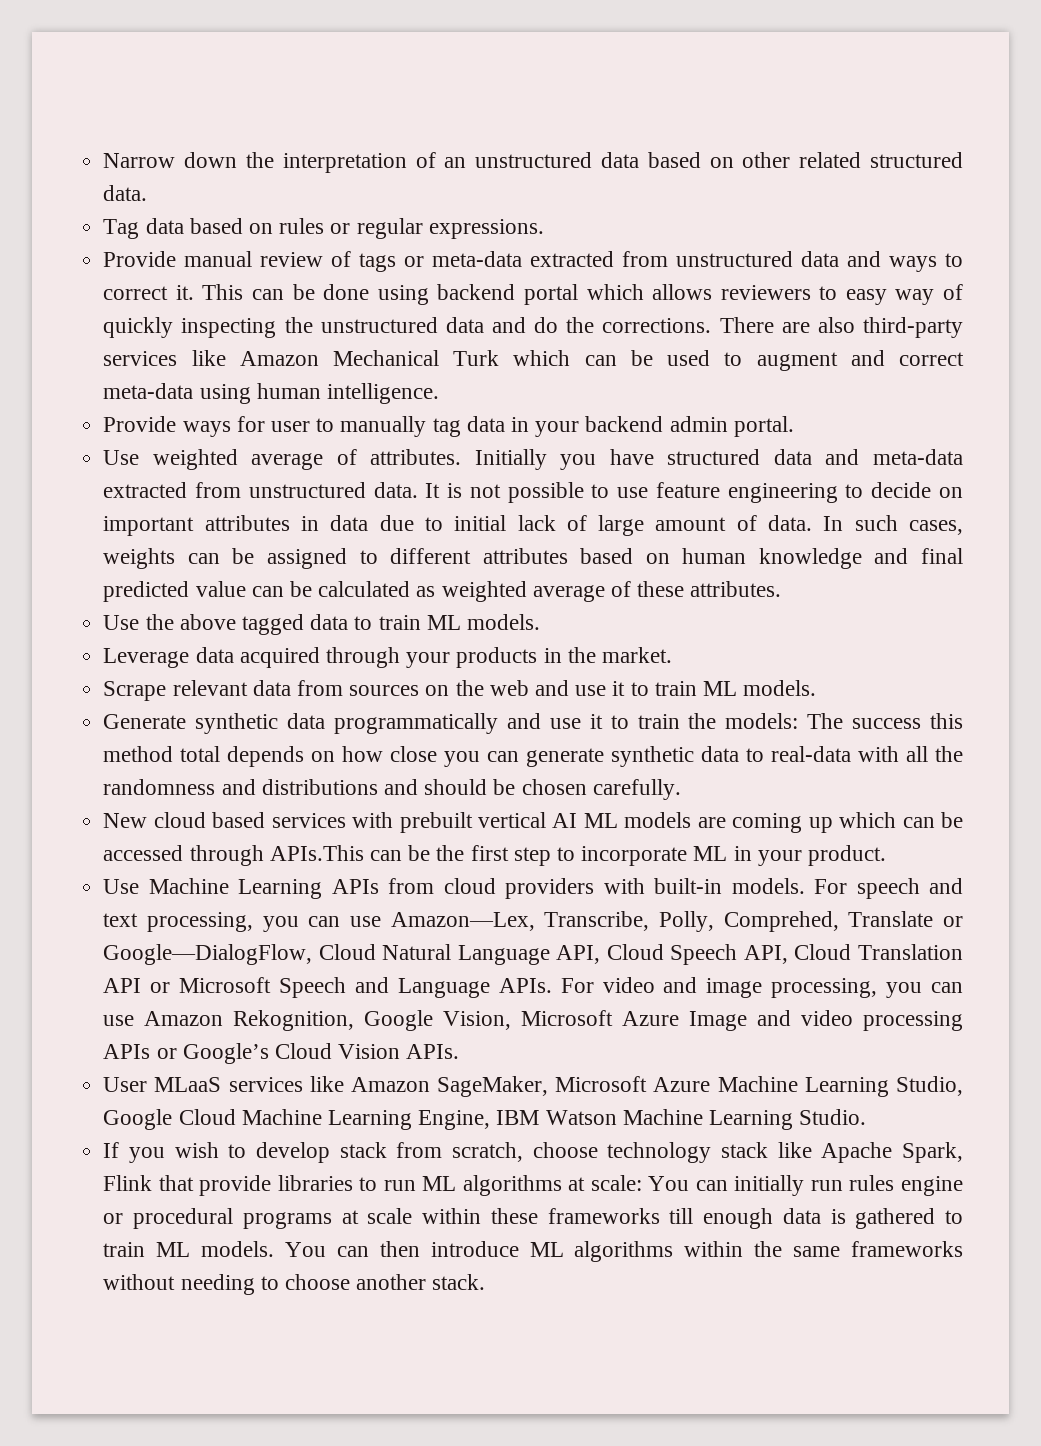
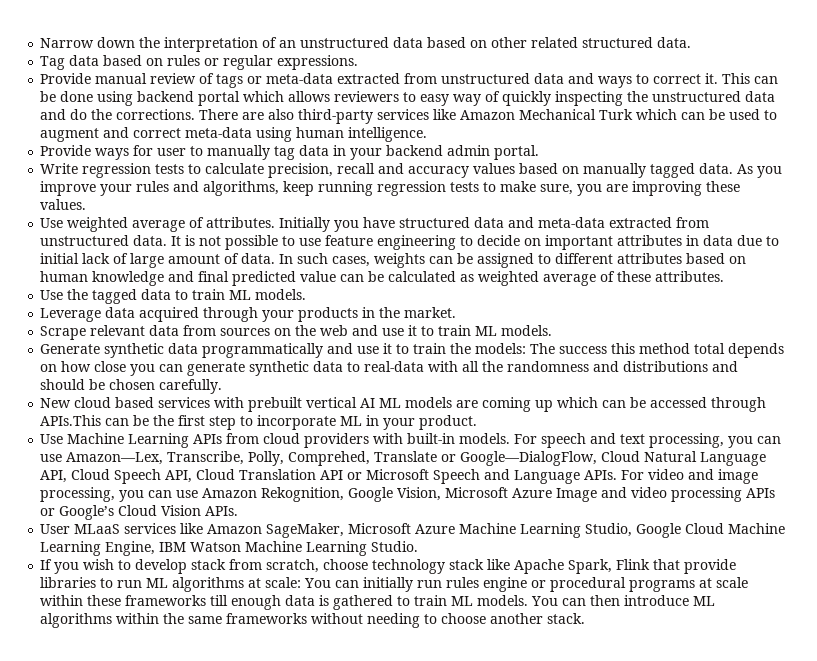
(794, 426) none -> [40,163,783,178] [40,181,741,196] [40,199,87,210] // Write regression tests to calculate precision, recall and accuracy values based on manually tagged data. As you improve your rules and algorithms, keep running regression tests to make sure, you are improving these values.
[179,614,236,630] above -> (89, 294) none

